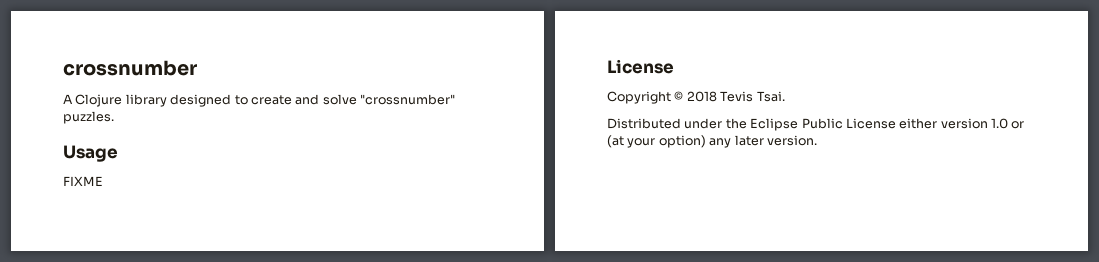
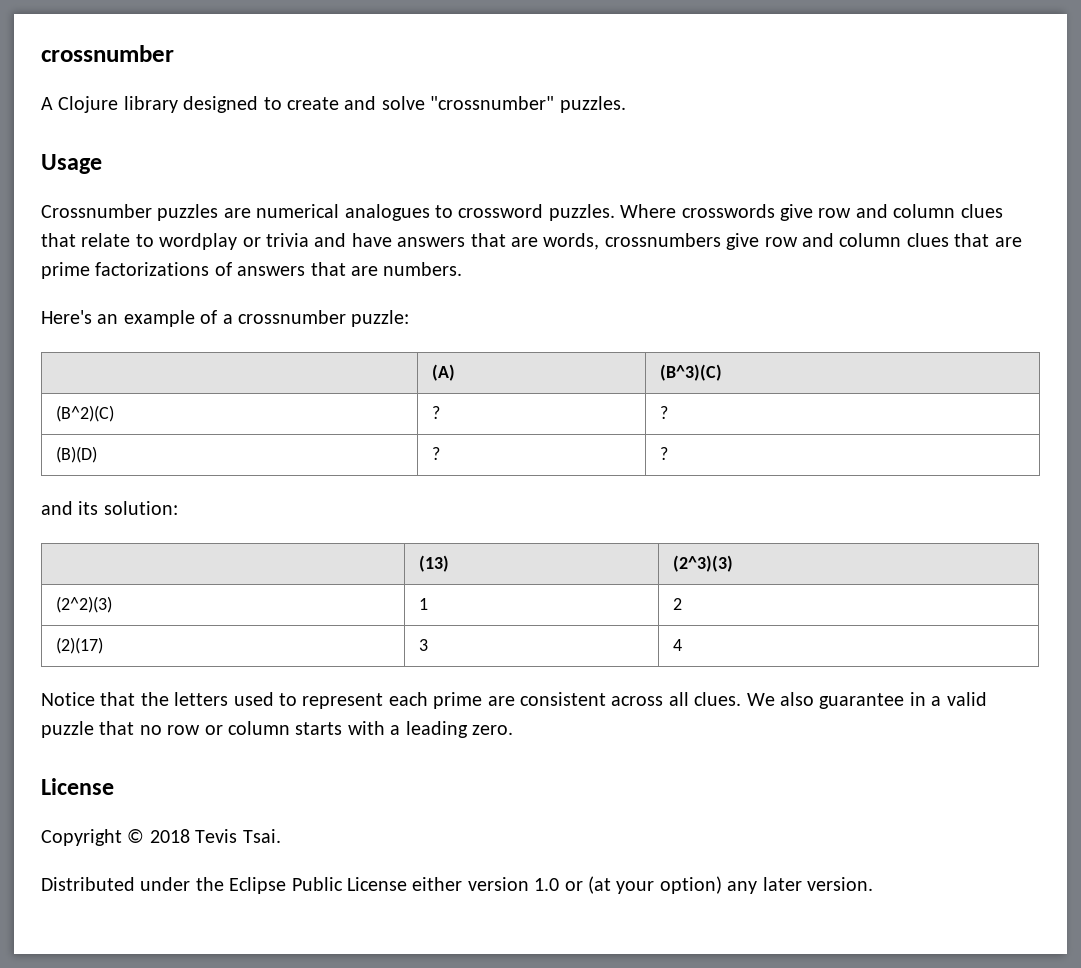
[63,176,103,186] FIXME -> [41,204,1003,221] [41,233,1022,250] [41,262,463,279] [41,310,410,327] [431,364,455,381] [659,364,722,381] [55,405,114,422] [431,406,440,419] [659,406,668,419] [55,446,97,463] [431,447,440,460] [659,447,668,460] [41,501,178,515] [418,555,449,572] [672,555,733,572] [55,596,112,613] [418,598,428,610] [672,598,682,610] [55,637,103,654] [418,639,428,651] [672,639,682,651] [41,692,987,709] [41,721,513,738] Crossnumber puzzles are numerical analogues to crossword puzzles. Where crosswords give row and column clues that relate to wordplay or trivia and have answers that are words, crossnumbers give row and column clues that are prime factorizations of answers that are numbers. // Here's an example of a crossnumber puzzle: // | (A) | (B^3)(C) // (B^2)(C) | ? | ? // (B)(D) | ? | ? // and its solution: // | (13) | (2^3)(3) // (2^2)(3) | 1 | 2 // (2)(17) | 3 | 4 // Notice that the letters used to represent each prime are consistent across all clues. We also guarantee in a valid puzzle that no row or column starts with a leading zero.

